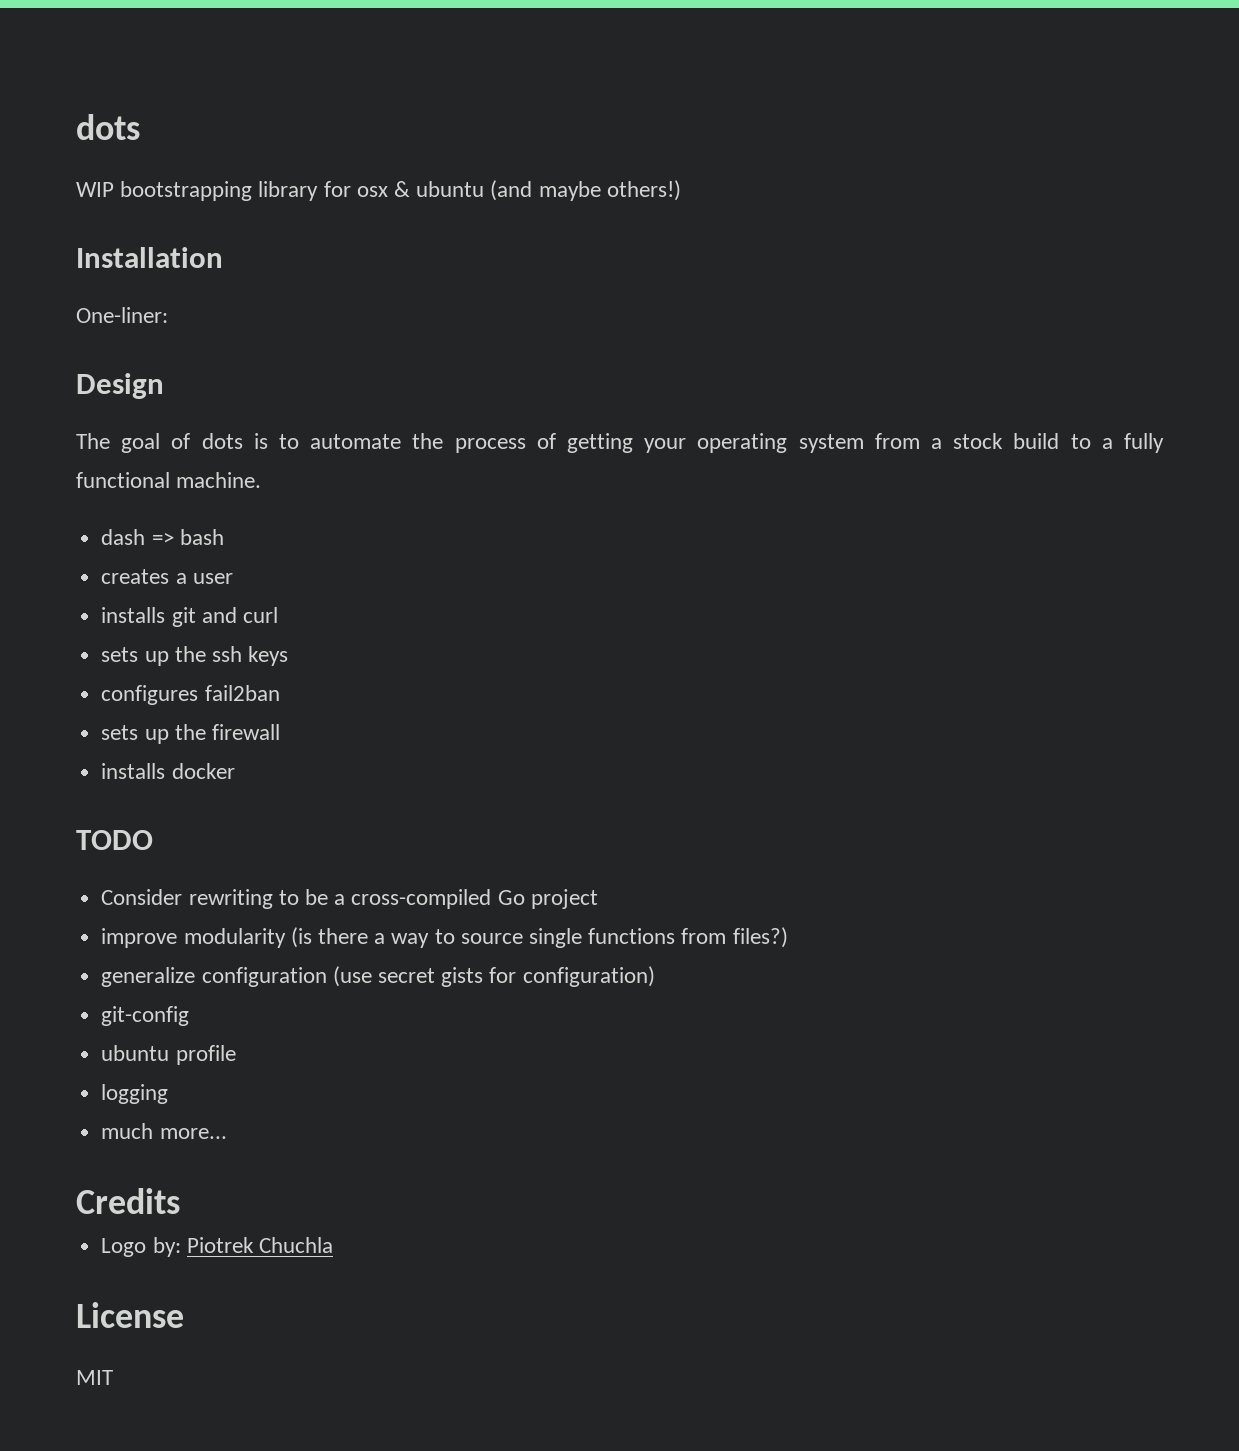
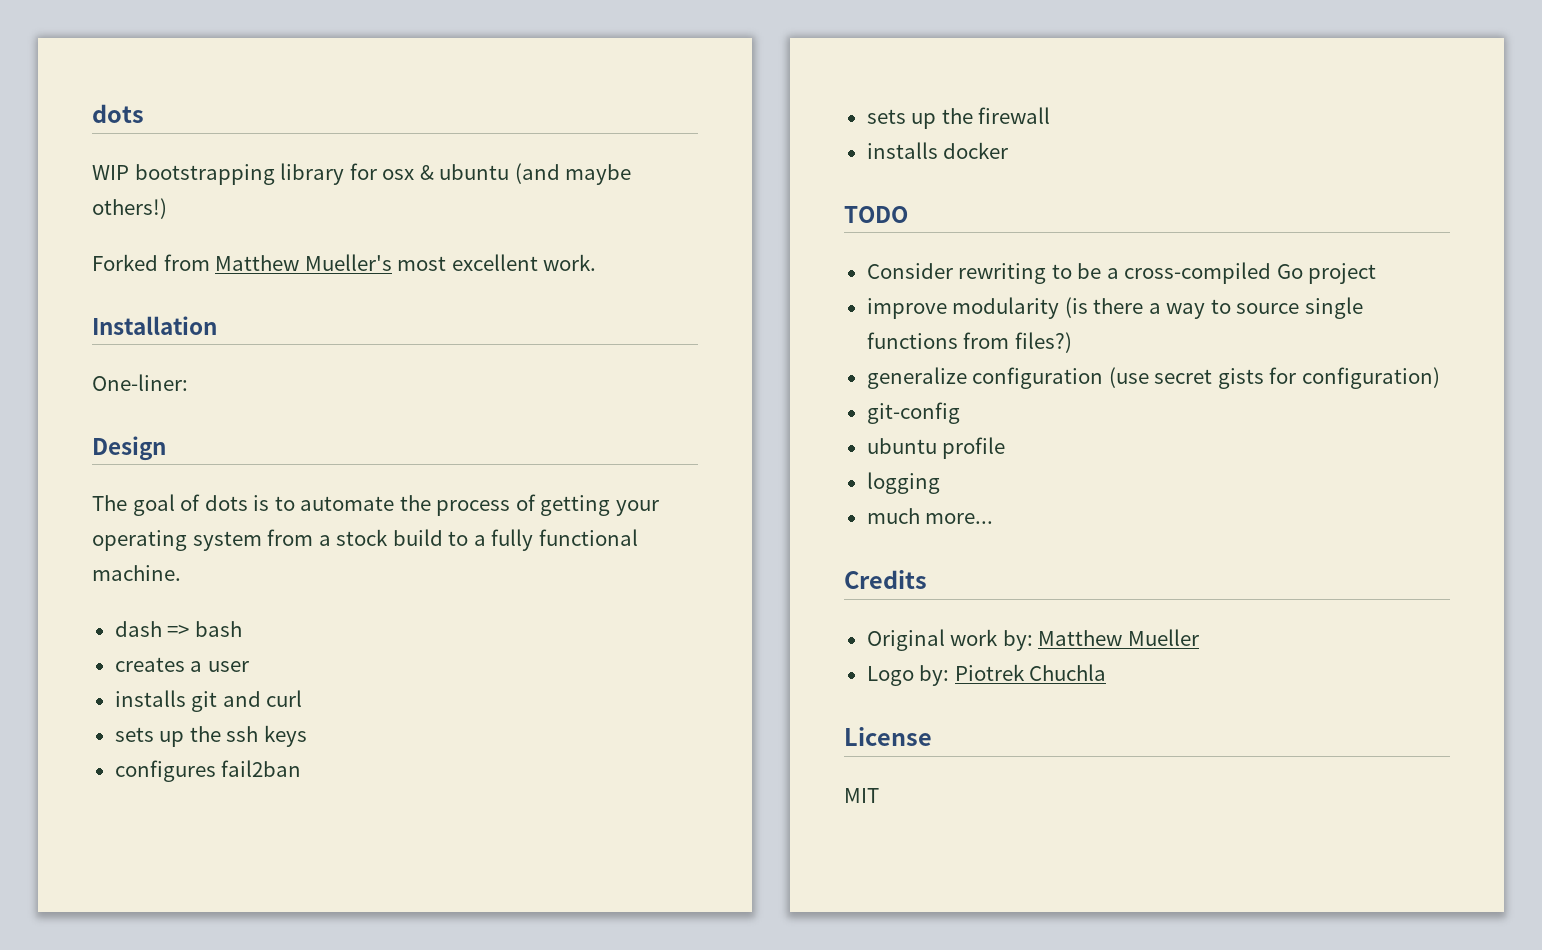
(681, 190) none -> [92,254,597,271] // Forked from Matthew Mueller's most excellent work.
(180, 1201) none -> [866,629,1199,651] // Original work by: Matthew Mueller

